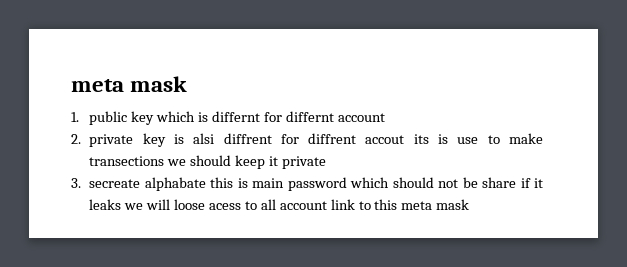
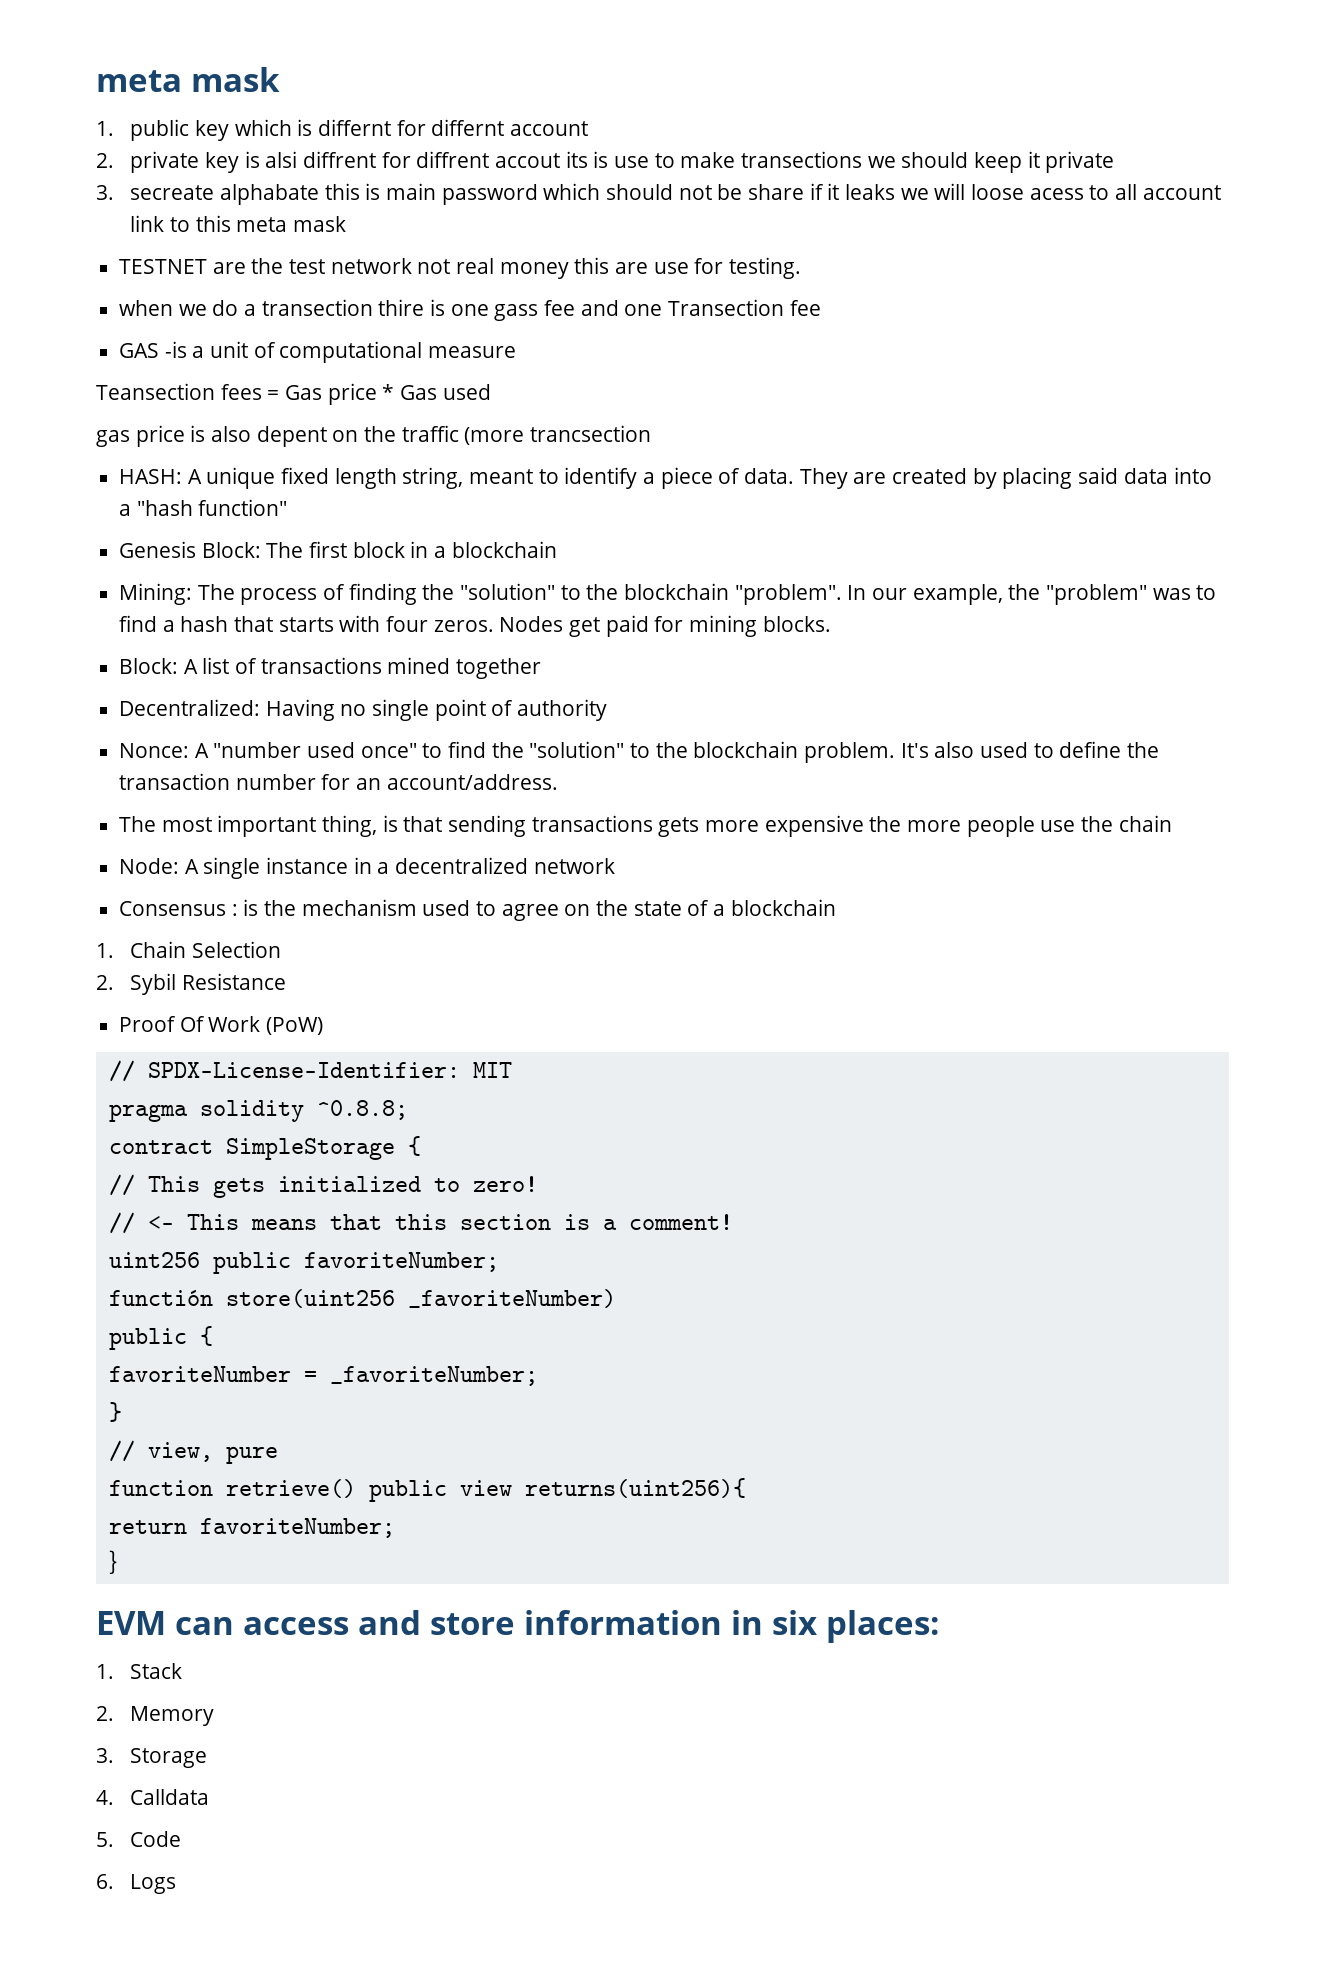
(470, 204) none -> [119,257,802,279] [119,299,821,321] [119,341,517,363] [96,383,491,405] [96,425,652,447] [119,467,1212,489] [119,499,288,516] [119,541,557,558] [119,583,1217,605] [119,615,831,637] [119,657,542,679] [119,699,608,721] [119,741,1160,763] [119,773,558,790] [119,815,1172,837] [119,857,615,879] [119,899,836,921] [96,941,281,958] [96,973,286,995] [119,1016,324,1035] [108,1060,512,1082] [108,1100,408,1122] [108,1136,421,1160] [108,1174,538,1198] [108,1212,733,1234] [108,1252,499,1274] [108,1289,616,1308] [108,1326,213,1350] [108,1366,538,1386] [108,1402,122,1422] [108,1440,278,1464] [108,1478,746,1502] [108,1518,395,1538] [108,1550,134,1574] [96,1610,939,1643] [96,1663,183,1679] [96,1706,215,1726] [96,1748,208,1768] [96,1789,210,1805] [96,1831,182,1847] [96,1874,177,1894] // TESTNET are the test network not real money this are use for testing. // when we do a transection thire is one gass fee and one Transection fee // GAS -is a unit of computational measure // Teansection fees = Gas price * Gas used // gas price is also depent on the traffic (more trancsection // HASH: A unique fixed length string, meant to identify a piece of data. They are created by placing said data into a "hash function" // Genesis Block: The first block in a blockchain // Mining: The process of finding the "solution" to the blockchain "problem". In our example, the "problem" was to find a hash that starts with four zeros. Nodes get paid for mining blocks. // Block: A list of transactions mined together // Decentralized: Having no single point of authority // Nonce: A "number used once" to find the "solution" to the blockchain problem. It's also used to define the transaction number for an account/address. // The most important thing, is that sending transactions gets more expensive the more people use the chain // Node: A single instance in a decentralized network // Consensus : is the mechanism used to agree on the state of a blockchain // 1. Chain Selection // 2. Sybil Resistance // Proof Of Work (PoW) // // SPDX-License-Identifier: MIT // pragma solidity ^0.8.8; // contract SimpleStorage { // // This gets initialized to zero! // // <- This means that this section is a comment! // uint256 public favoriteNumber; // functión store(uint256 _favoriteNumber) // public { // favoriteNumber = _favoriteNumber; // } // // view, pure // function retrieve() public view returns(uint256){ // return favoriteNumber; // ｝ // EVM can access and store information in six places: // 1. Stack // 2. Memory // 3. Storage // 4. Calldata // 5. Code // 6. Logs

